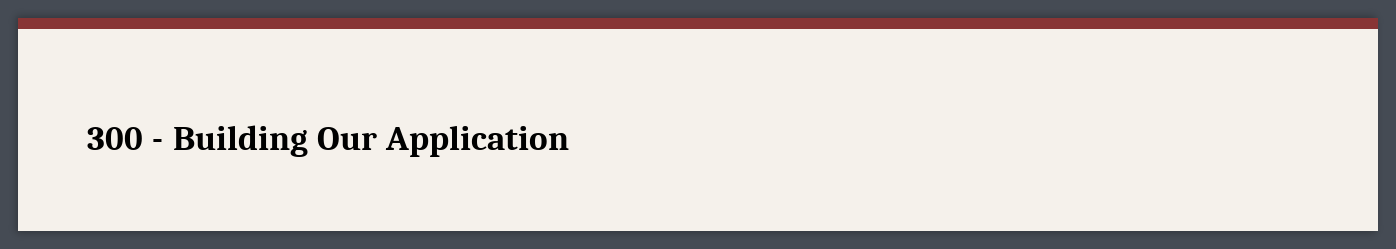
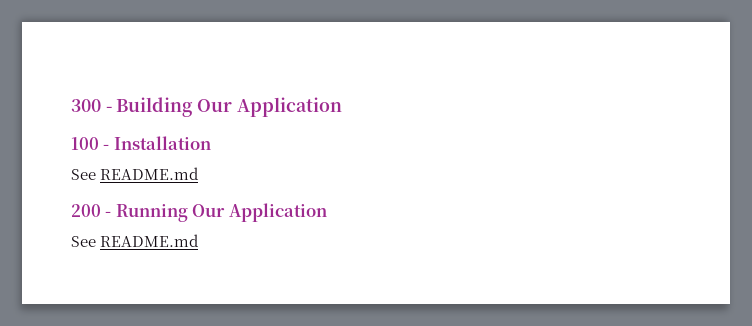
(570, 141) none -> [71,136,211,150] [71,167,200,180] [71,203,327,222] [71,234,200,247] // 100 - Installation // See README.md // 200 - Running Our Application // See README.md

